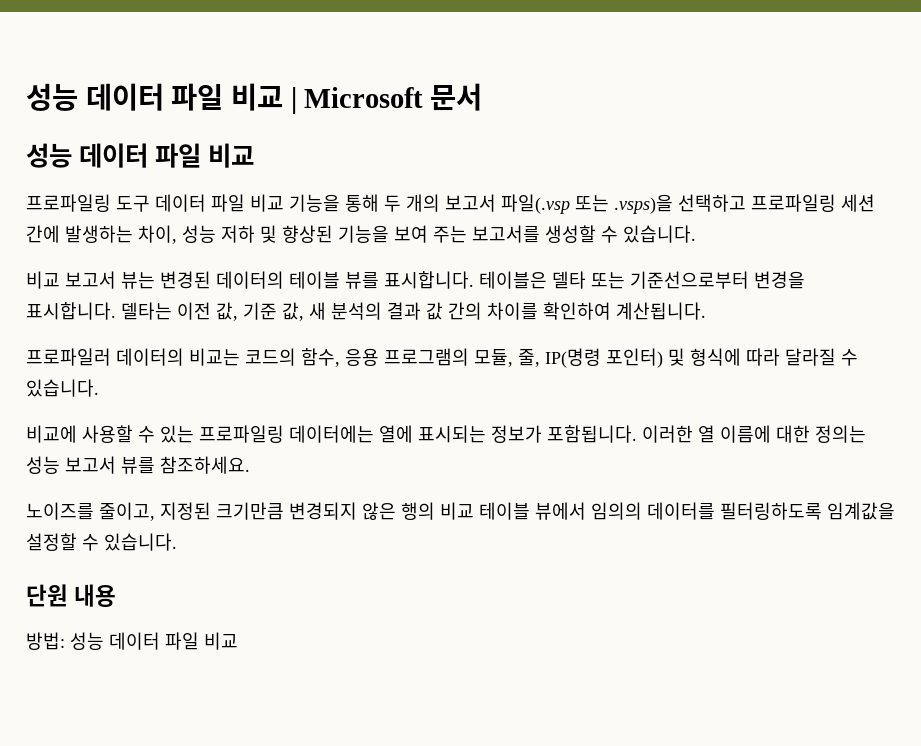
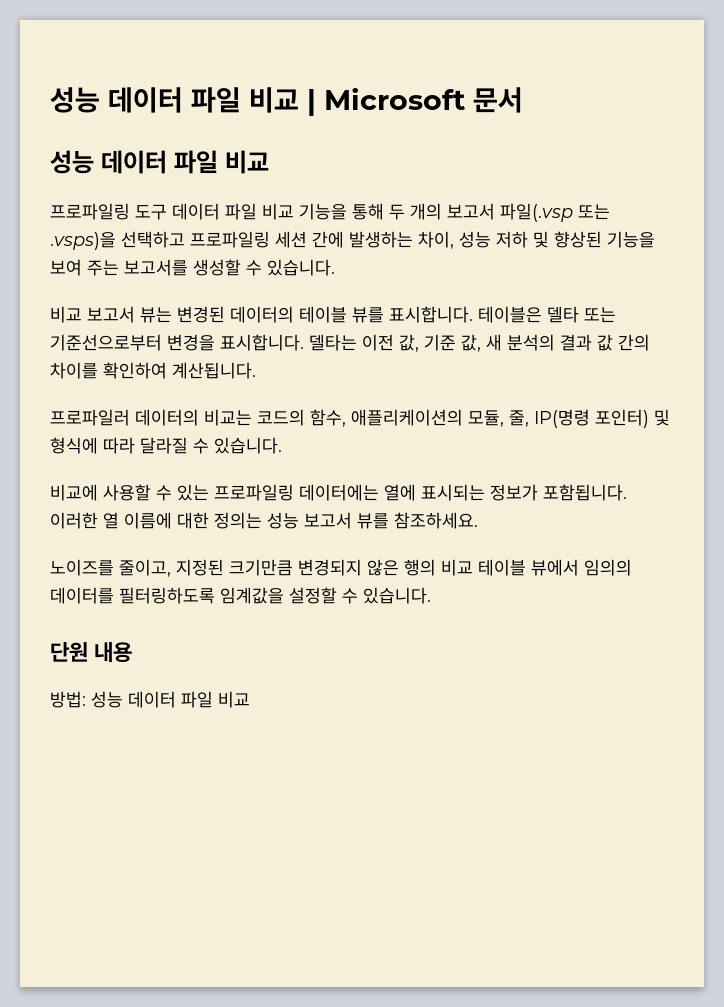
[345,348,469,366] 응용 프로그램의 -> [351,409,463,426] 애플리케이션의

